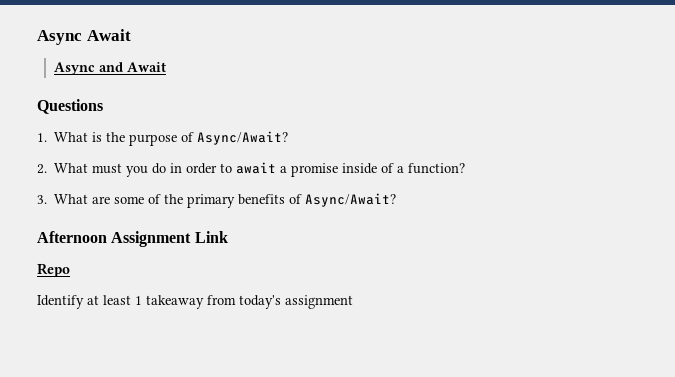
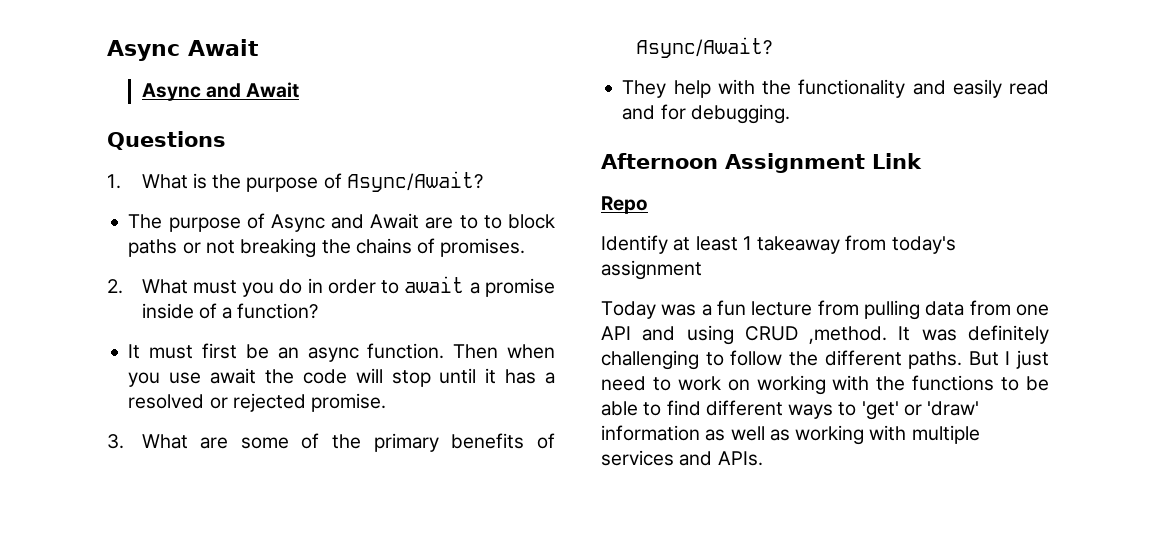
(289, 138) none -> [128,213,555,232] [128,238,526,258] // The purpose of Async and Await are to to block paths or not breaking the chains of promises.
(466, 168) none -> [128,343,555,362] [128,368,556,387] [128,393,387,412] // It must first be an async function. Then when you use await the code will stop until it has a resolved or rejected promise.
(397, 200) none -> [622,79,1049,98] [622,104,790,124] // They help with the functionality and easily read and for debugging.
(353, 302) none -> [601,300,1049,320] [601,325,1049,345] [601,350,1049,370] [601,375,1049,395] [601,400,980,420] [601,425,980,445] [601,450,763,466] // Today was a fun lecture from pulling data from one API and using CRUD ,method. It was definitely challenging to follow the different paths. But I just need to work on working with the functions to be able to find different ways to 'get' or 'draw' information as well as working with multiple services and APIs.

